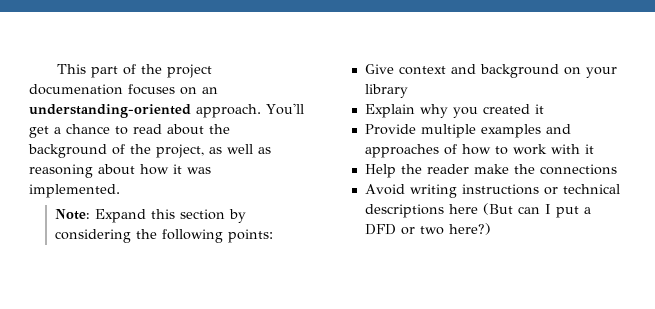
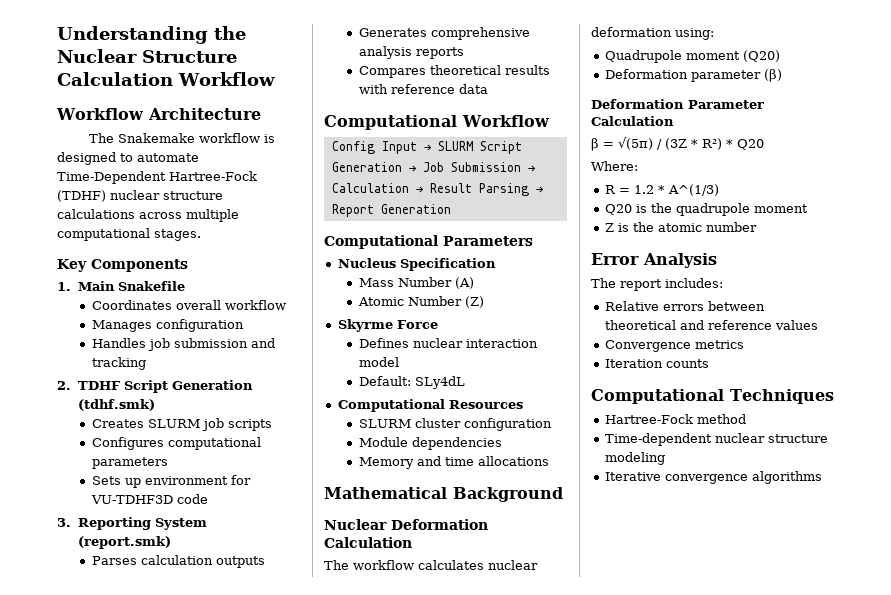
[56,64,212,78] [29,84,218,95] [29,103,304,118] [29,124,230,138] [28,144,271,158] [29,164,211,178] [29,184,120,198] [55,209,247,223] [55,229,274,243] [364,64,617,78] [364,84,408,98] [364,104,544,118] [364,124,571,138] [364,144,594,158] [364,164,617,178] [364,184,620,198] [364,203,591,218] [364,223,491,235] This part of the project documenation focuses on an understanding-oriented approach. You'll get a chance to read about the background of the project, as well as reasoning about how it was implemented. // Note: Expand this section by considering the following points: // Give context and background on your library // Explain why you created it // Provide multiple examples and approaches of how to work with it // Help the reader make the connections // Avoid writing instructions or technical descriptions here (But can I put a DFD or two here?) -> [57,26,246,44] [57,49,237,63] [57,72,275,86] [56,108,261,120] [89,133,276,143] [57,152,199,165] [57,171,257,184] [57,190,223,202] [57,209,239,222] [57,228,201,241] [57,259,188,272] [57,281,185,291] [91,300,286,310] [91,319,244,332] [91,338,275,351] [91,357,146,370] [57,380,253,393] [77,399,155,411] [91,418,272,431] [91,437,261,450] [91,457,168,469] [91,475,251,488] [90,494,208,504] [57,517,207,530] [77,536,171,549] [91,555,265,568] [358,27,530,40] [358,46,464,59] [358,65,550,78] [358,84,488,94] [324,115,550,130] [331,141,522,154] [331,162,536,172] [331,183,544,196] [331,204,451,217] [324,235,533,249] [337,258,496,271] [358,277,474,289] [357,296,484,308] [337,319,438,332] [358,338,538,348] [358,357,399,367] [358,376,465,389] [337,399,523,412] [358,418,552,431] [358,437,502,450] [358,456,549,469] [324,487,563,502] [324,519,488,530] [324,537,412,548] [324,560,538,570] [591,27,714,40] [604,50,780,63] [604,69,782,82] [591,99,764,109] [591,116,674,126] [591,137,764,151] [591,161,638,171] [604,184,719,196] [604,203,808,216] [604,222,757,232] [591,253,717,268] [591,278,723,291] [604,301,765,311] [604,320,818,330] [604,340,744,352] [604,359,709,368] [591,389,834,404] [604,414,746,424] [604,433,828,446] [604,452,665,465] [604,471,822,484] Understanding the Nuclear Structure Calculation Workflow // Workflow Architecture // The Snakemake workflow is designed to automate Time-Dependent Hartree-Fock (TDHF) nuclear structure calculations across multiple computational stages. // Key Components // 1. Main Snakefile // Coordinates overall workflow // Manages configuration // Handles job submission and tracking // 2. TDHF Script Generation (tdhf.smk) // Creates SLURM job scripts // Configures computational parameters // Sets up environment for VU-TDHF3D code // 3. Reporting System (report.smk) // Parses calculation outputs // Generates comprehensive analysis reports // Compares theoretical results with reference data // Computational Workflow // Config Input → SLURM Script Generation → Job Submission → Calculation → Result Parsing → Report Generation // Computational Parameters // Nucleus Specification // Mass Number (A) // Atomic Number (Z) // Skyrme Force // Defines nuclear interaction model // Default: SLy4dL // Computational Resources // SLURM cluster configuration // Module dependencies // Memory and time allocations // Mathematical Background // Nuclear Deformation Calculation // The workflow calculates nuclear deformation using: // Quadrupole moment (Q20) // Deformation parameter (β) // Deformation Parameter Calculation // β = √(5π) / (3Z * R²) * Q20 // Where: // R = 1.2 * A^(1/3) // Q20 is the quadrupole moment // Z is the atomic number // Error Analysis // The report includes: // Relative errors between theoretical and reference values // Convergence metrics // Iteration counts // Computational Techniques // Hartree-Fock method // Time-dependent nuclear structure modeling // Iterative convergence algorithms

